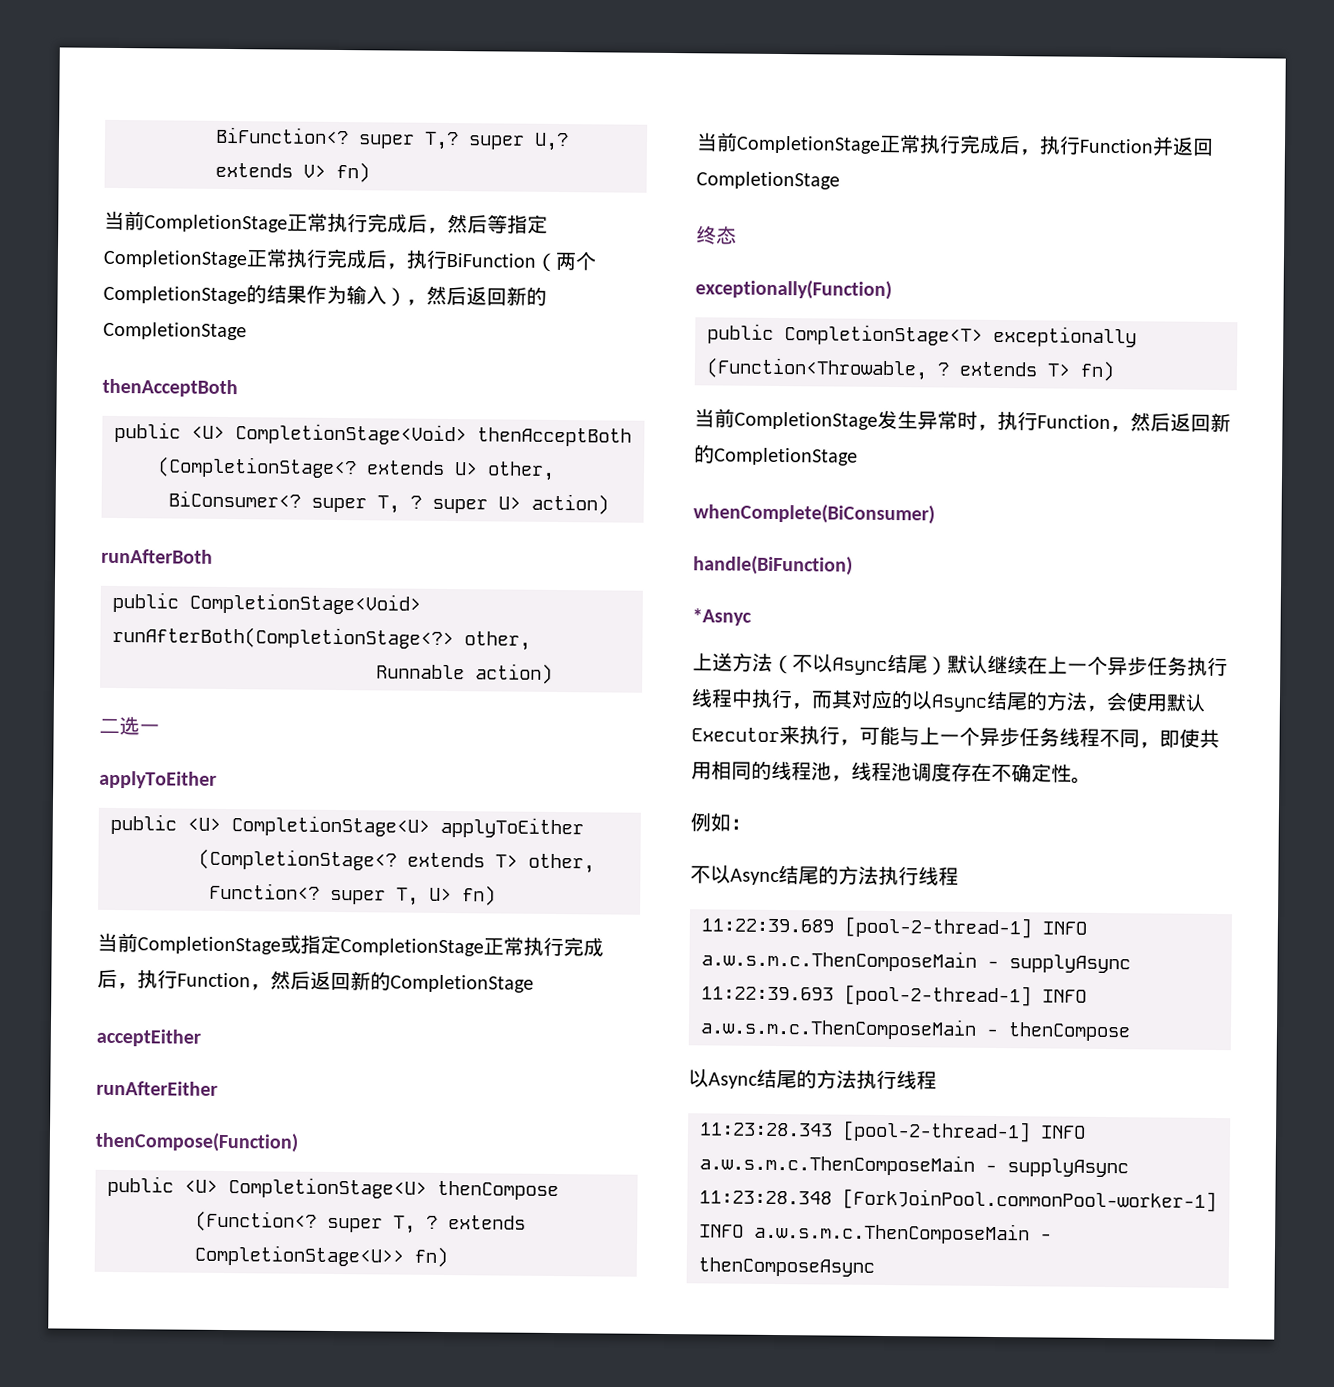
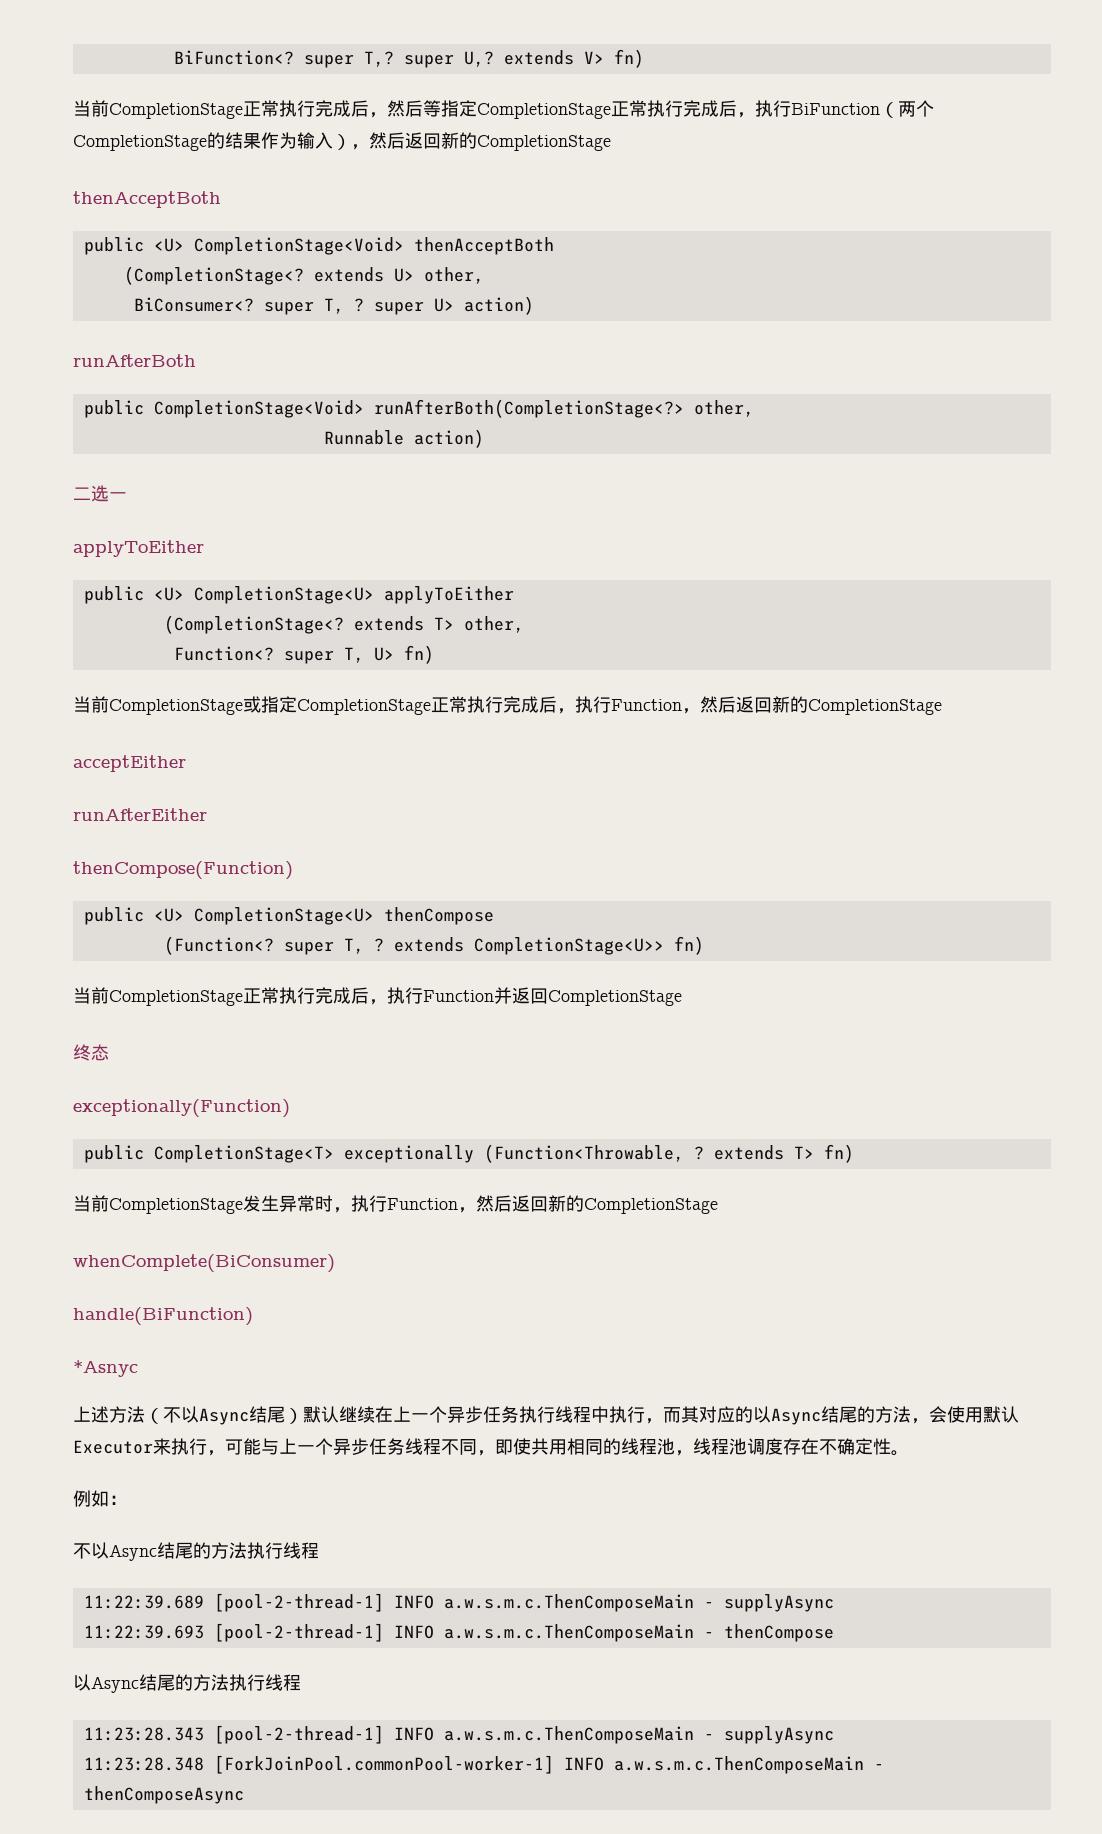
[712,652,733,672] 送 -> [91,1406,109,1423] 述

